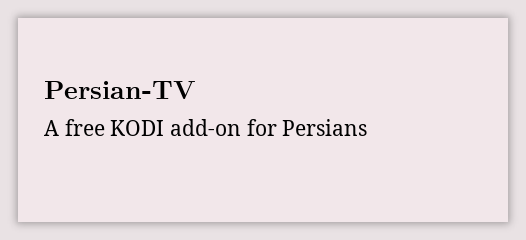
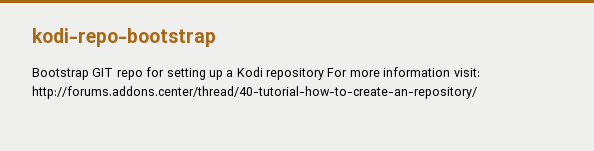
[44,81,196,99] [44,119,368,136] Persian-TV // A free KODI add-on for Persians -> [32,28,216,47] [32,67,480,80] [32,86,477,99] kodi-repo-bootstrap // Bootstrap GIT repo for setting up a Kodi repository For more information visit: http://forums.addons.center/thread/40-tutorial-how-to-create-an-repository/

